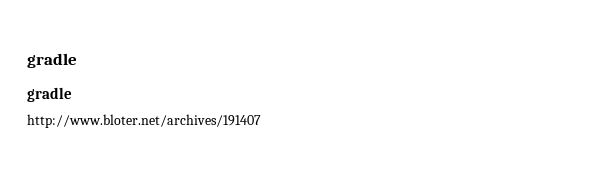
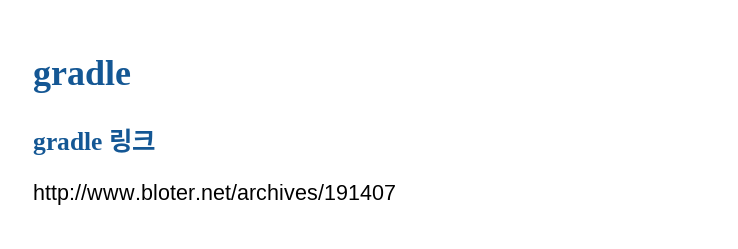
(72, 94) none -> [108,128,155,153] 링크

